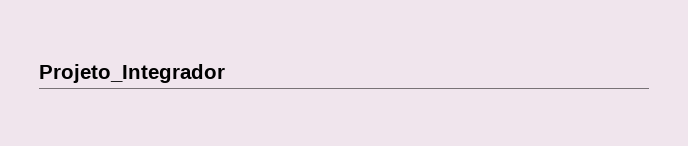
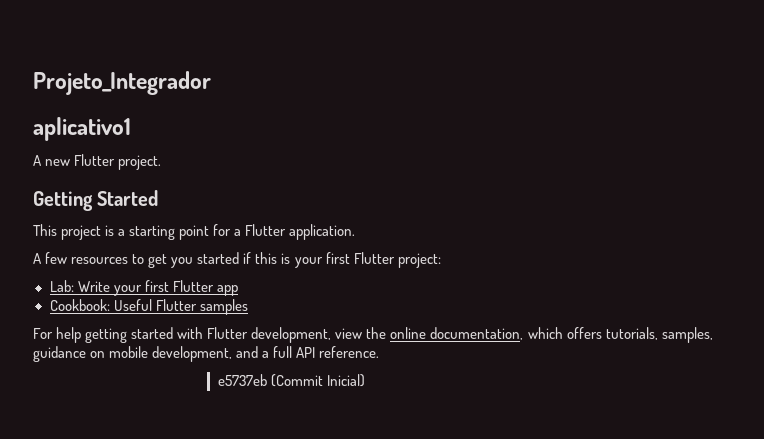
(225, 73) none -> [33,117,131,141] [33,154,162,170] [33,190,159,211] [33,224,356,240] [33,252,441,268] [49,280,238,296] [49,299,248,315] [33,327,713,343] [33,346,380,362] [217,374,365,387] // aplicativo1 // A new Flutter project. // Getting Started // This project is a starting point for a Flutter application. // A few resources to get you started if this is your first Flutter project: // Lab: Write your first Flutter app // Cookbook: Useful Flutter samples // For help getting started with Flutter development, view the online documentation, which offers tutorials, samples, guidance on mobile development, and a full API reference. // e5737eb (Commit Inicial)

